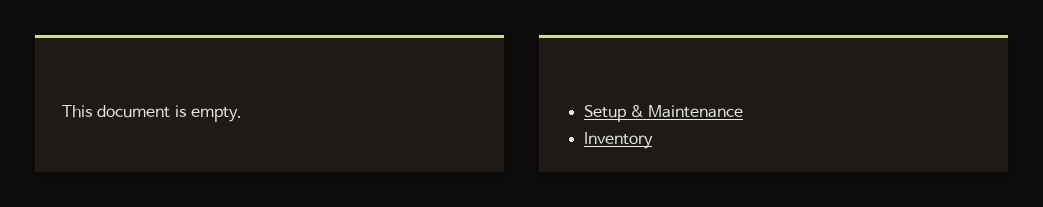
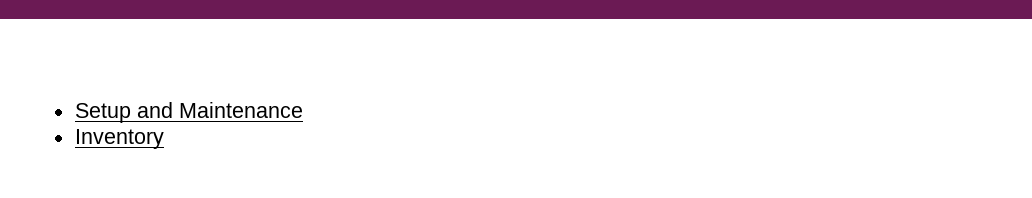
[62,105,242,122] [583,105,644,122] This document is empty. // Setup & -> [74,102,173,123] Setup and

